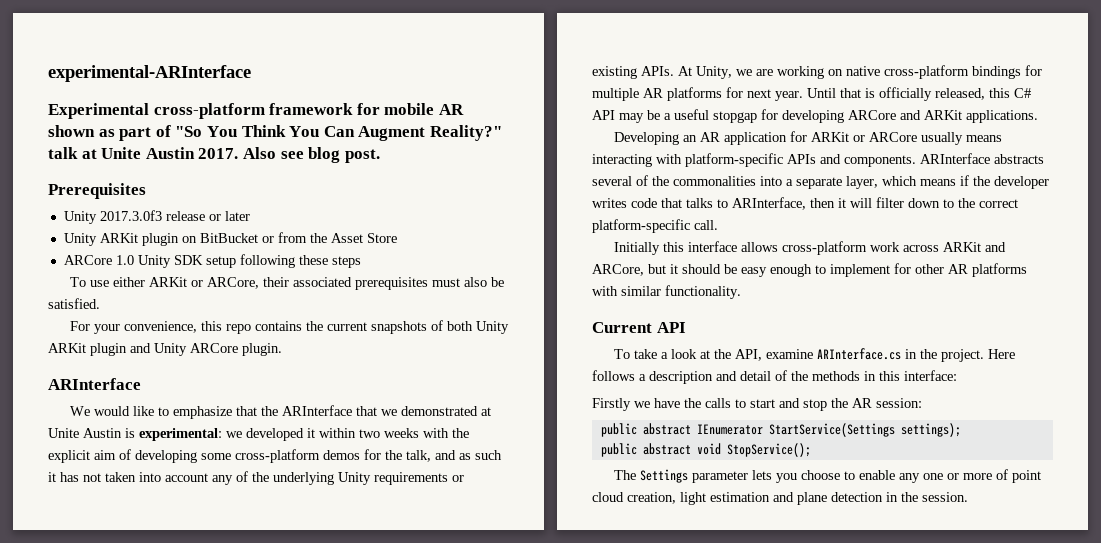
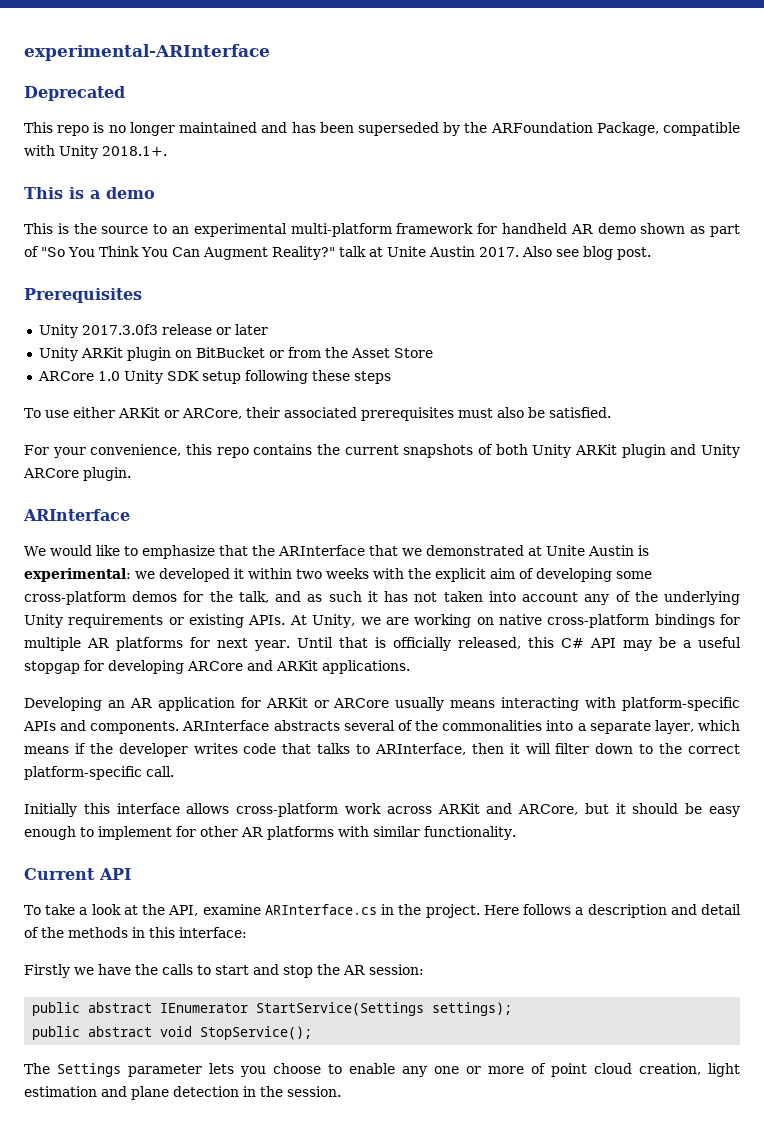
[48,103,464,119] Experimental cross-platform framework for mobile AR -> [24,86,125,101] [24,122,740,136] [24,145,167,159] [24,187,155,199] [24,223,636,237] Deprecated // This repo is no longer maintained and has been superseded by the ARFoundation Package, compatible with Unity 2018.1+. // This is a demo // This is the source to an experimental multi-platform framework for handheld AR demo

